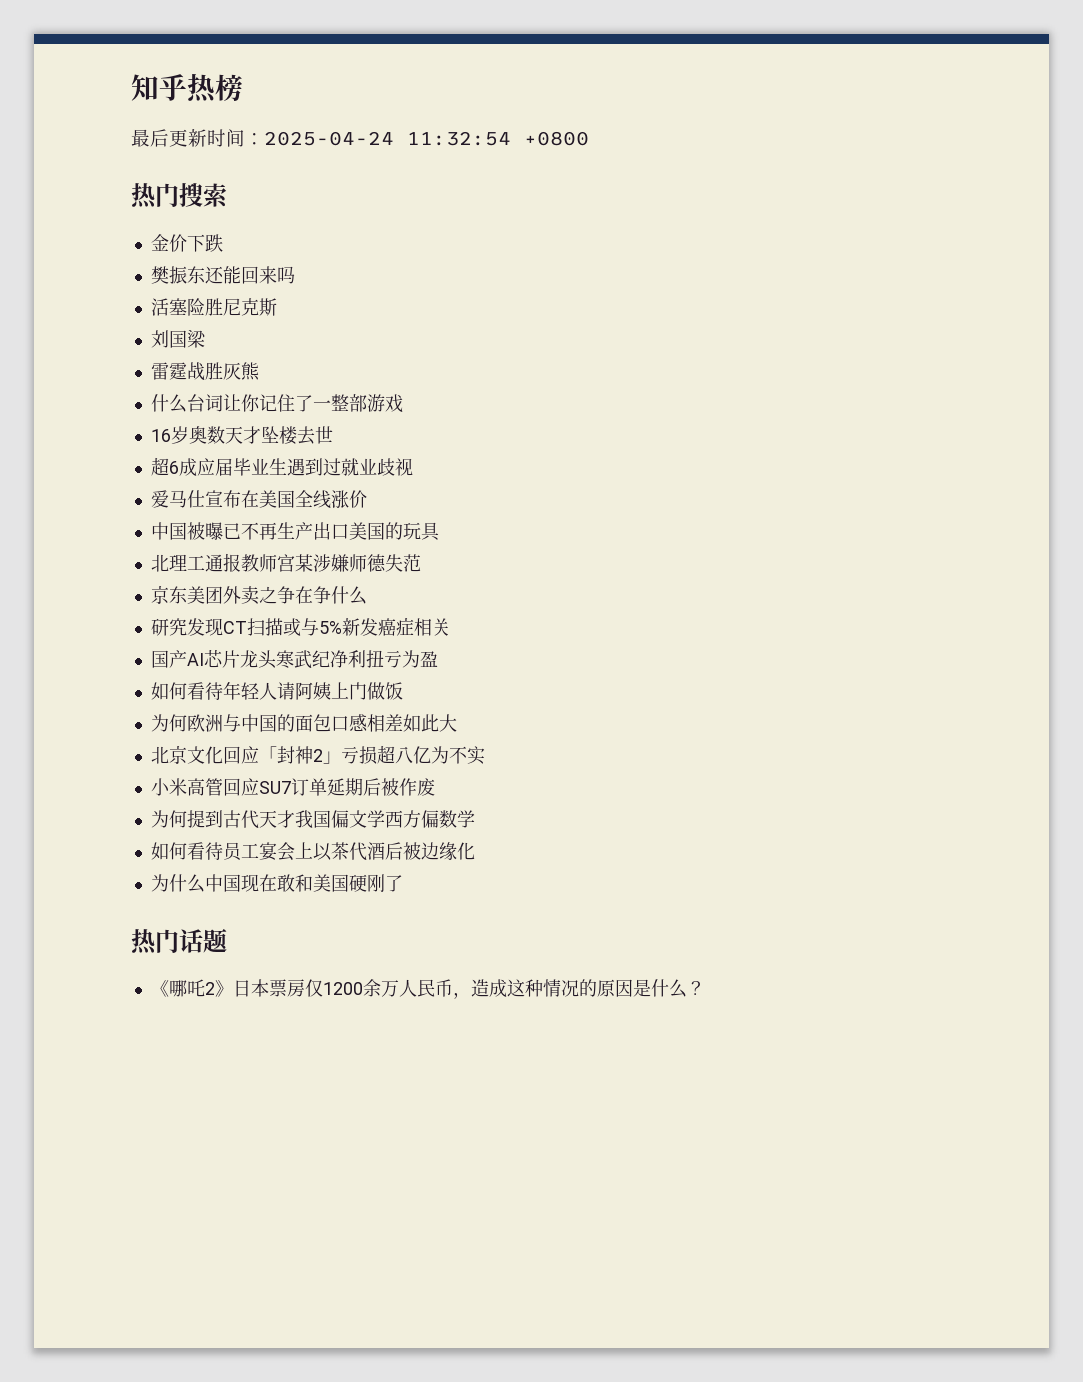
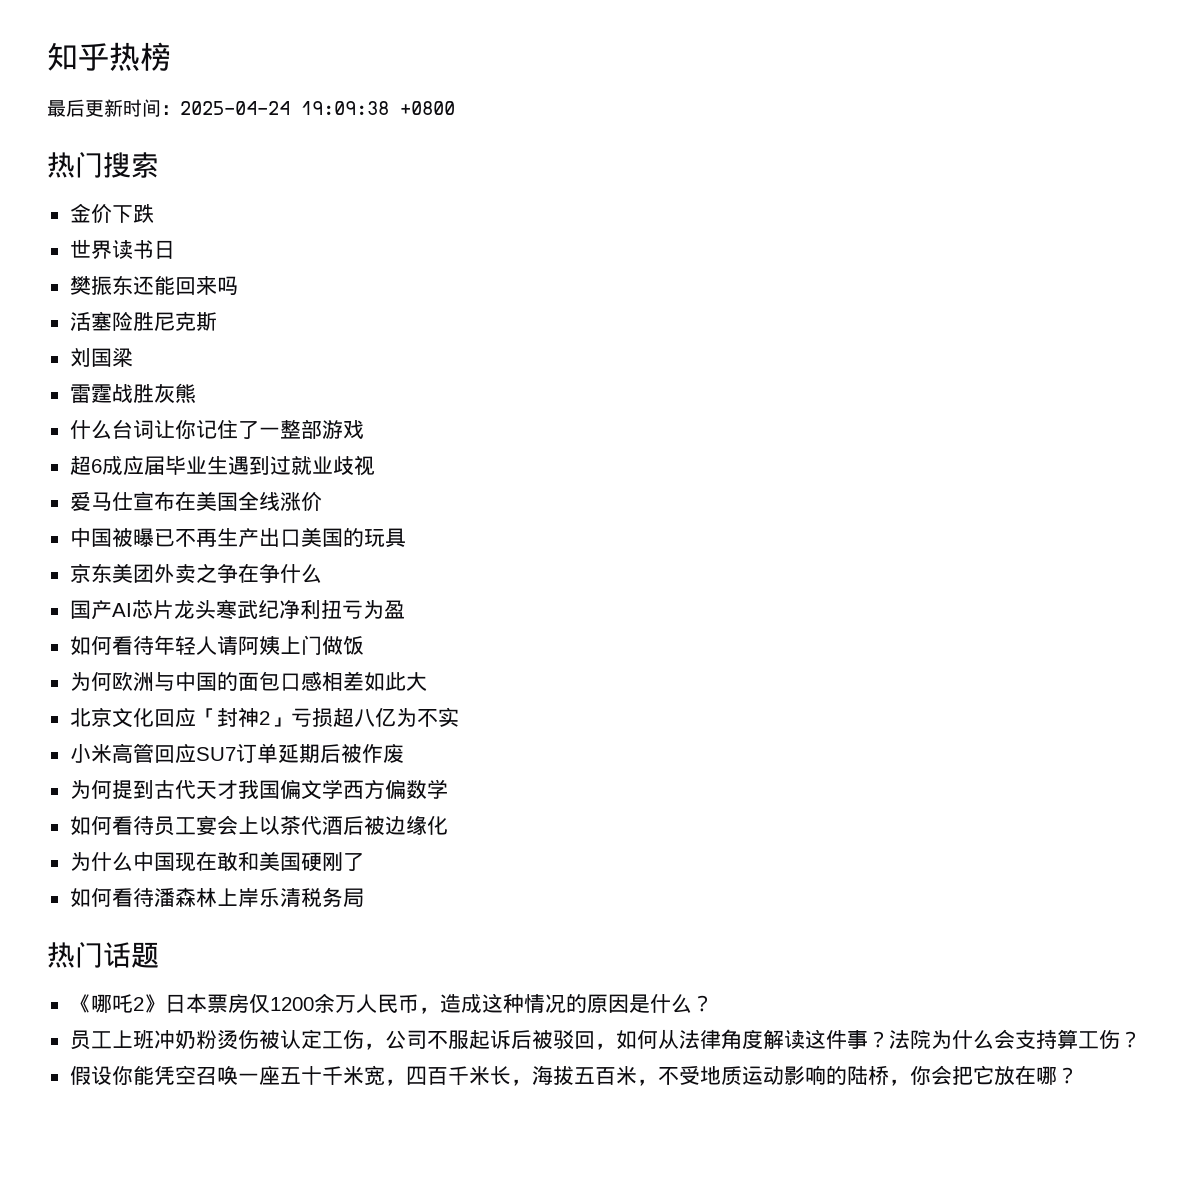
[407,131,511,146] 11:32:54 -> [301,101,389,115] 19:09:38
(223, 243) none -> [69,239,175,259] // 世界读书日
[150,426,333,445] // 16岁奥数天才坠楼去世 -> (364, 429) none
[150,553,421,572] // 北理工通报教师宫某涉嫌师德失范 -> (406, 538) none
[150,618,450,636] // 研究发现CT扫描或与5%新发癌症相关 -> (322, 573) none
(403, 883) none -> [69,887,364,907] // 如何看待潘森林上岸乐清税务局
(705, 988) none -> [69,1029,1141,1050] [69,1065,1078,1086] // 员工上班冲奶粉烫伤被认定工伤，公司不服起诉后被驳回，如何从法律角度解读这件事？法院为什么会支持算工伤？ // 假设你能凭空召唤一座五十千米宽，四百千米长，海拔五百米，不受地质运动影响的陆桥，你会把它放在哪？

